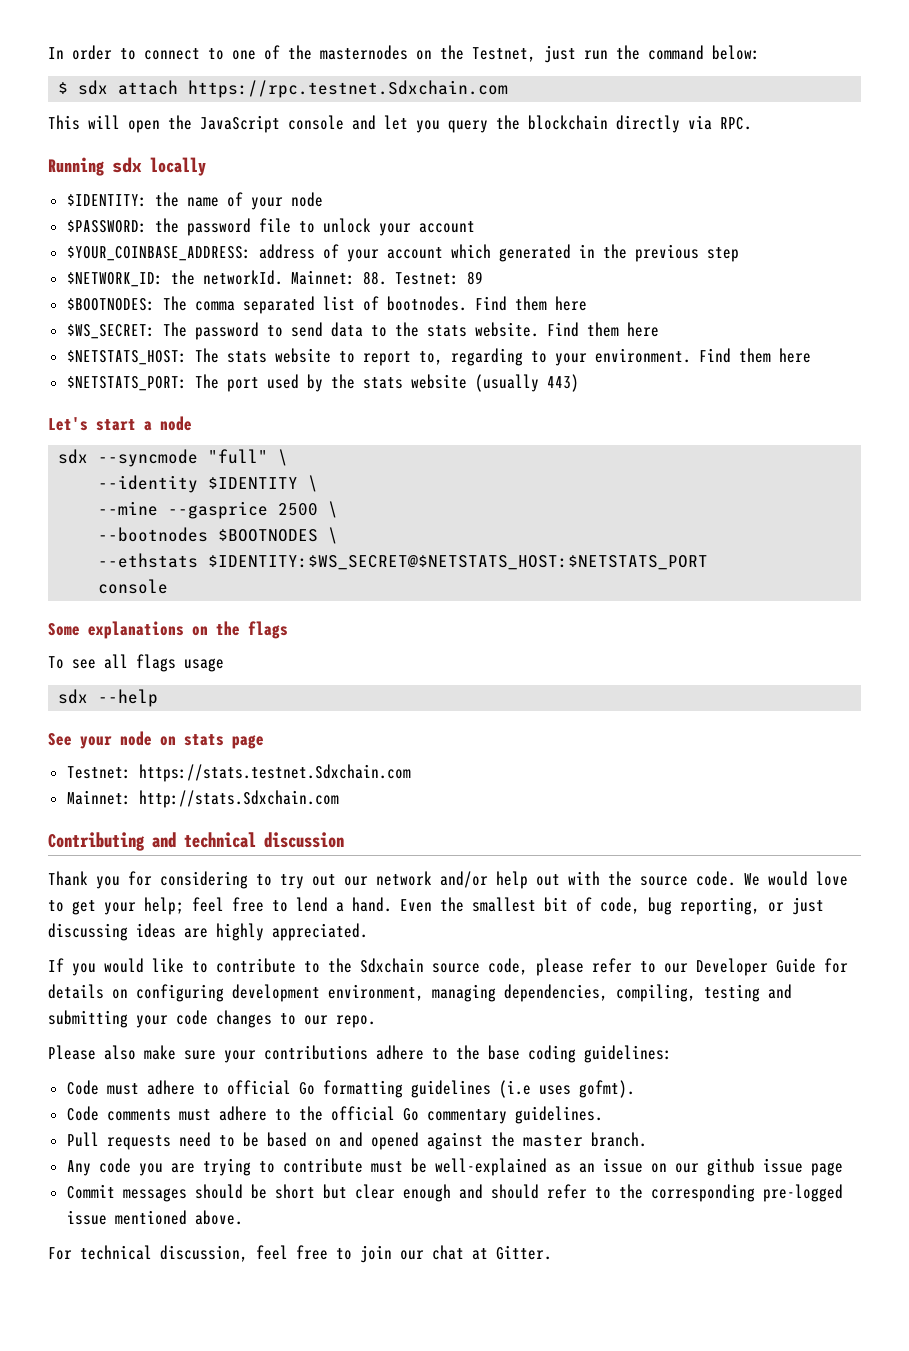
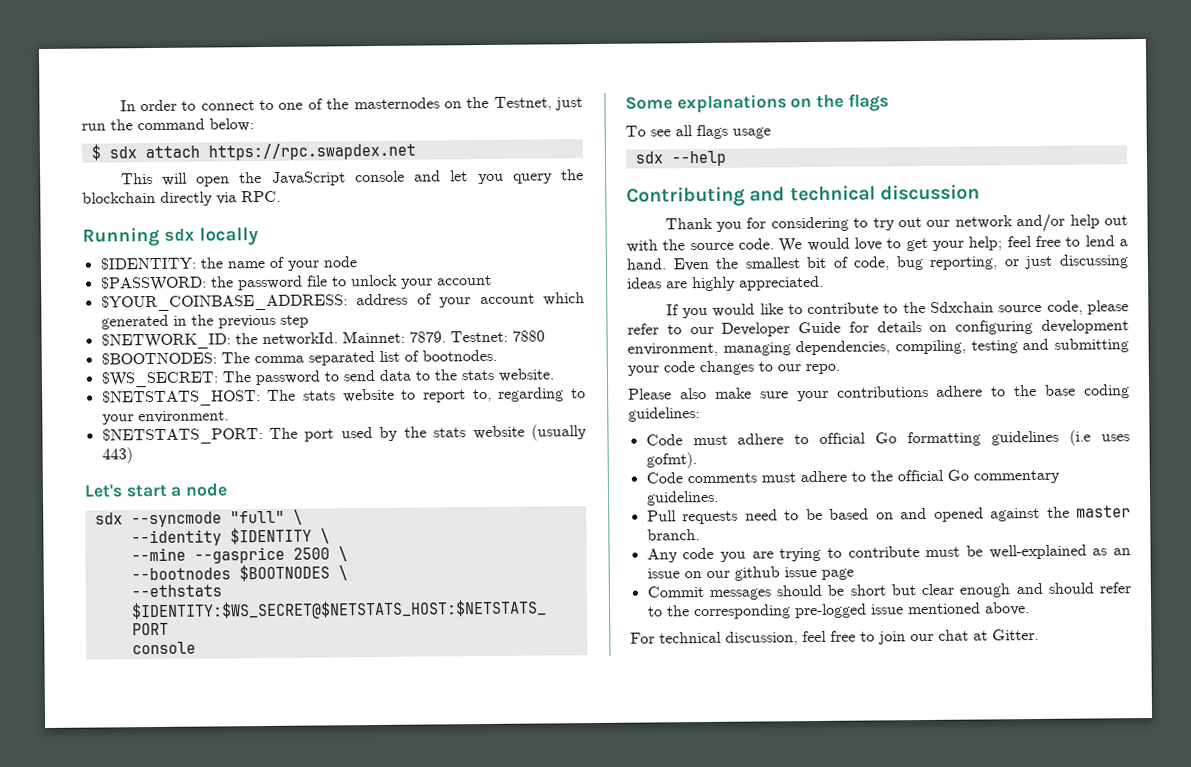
[188,80,509,98] https://rpc.testnet.Sdxchain.com -> [207,142,416,161] https://rpc.swapdex.net
[362,271,483,285] 88. Testnet: 89 -> [408,330,545,343] 7879. Testnet: 7880
[474,296,587,311] Find them here -> (497, 355) none
[546,322,659,337] Find them here -> (554, 375) none
[698,348,811,363] Find them here -> (229, 417) none
[48,731,264,749] [66,764,411,782] [66,790,339,808] // See your node on stats page // Testnet: https://stats.testnet.Sdxchain.com // Mainnet: http://stats.Sdxchain.com -> (727, 158) none

